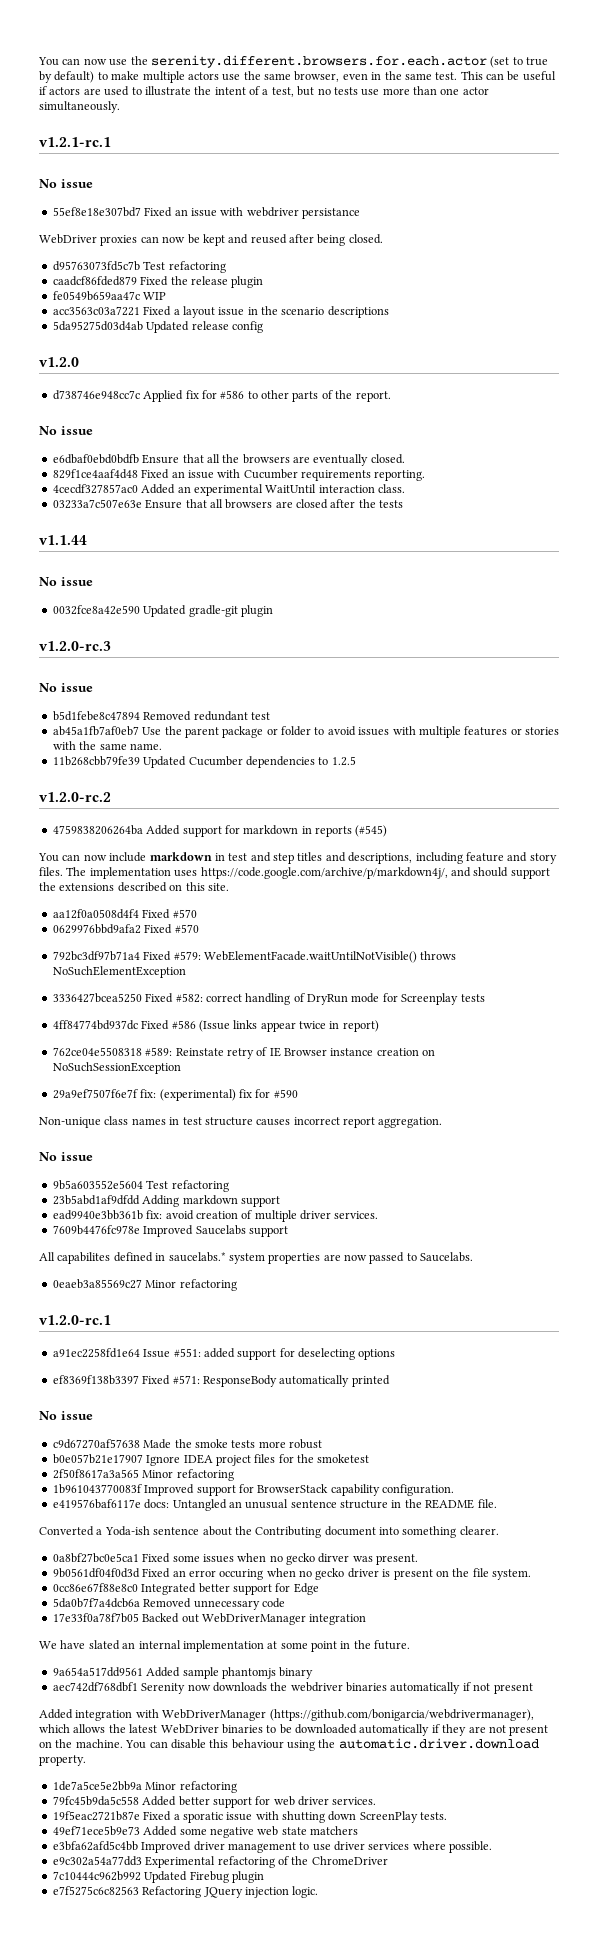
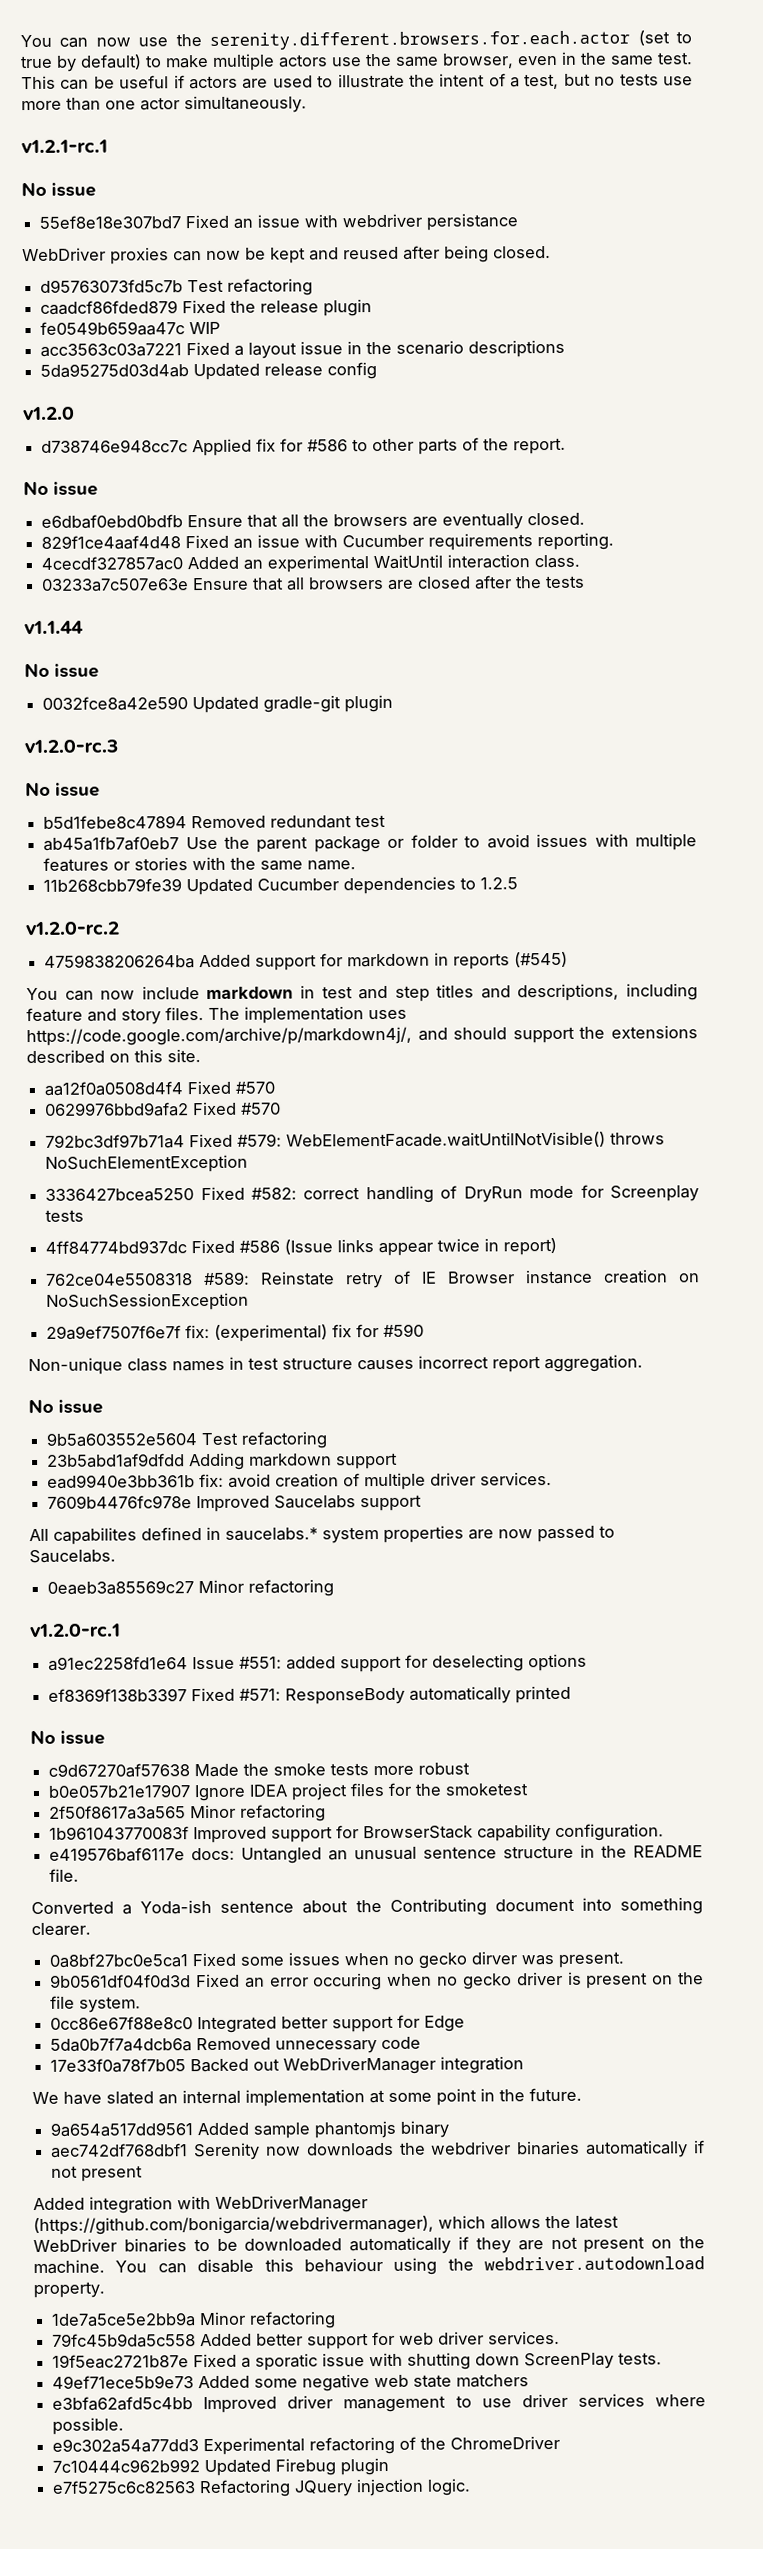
[338,1738,539,1749] automatic.driver.download -> [484,2256,705,2271] webdriver.autodownload

